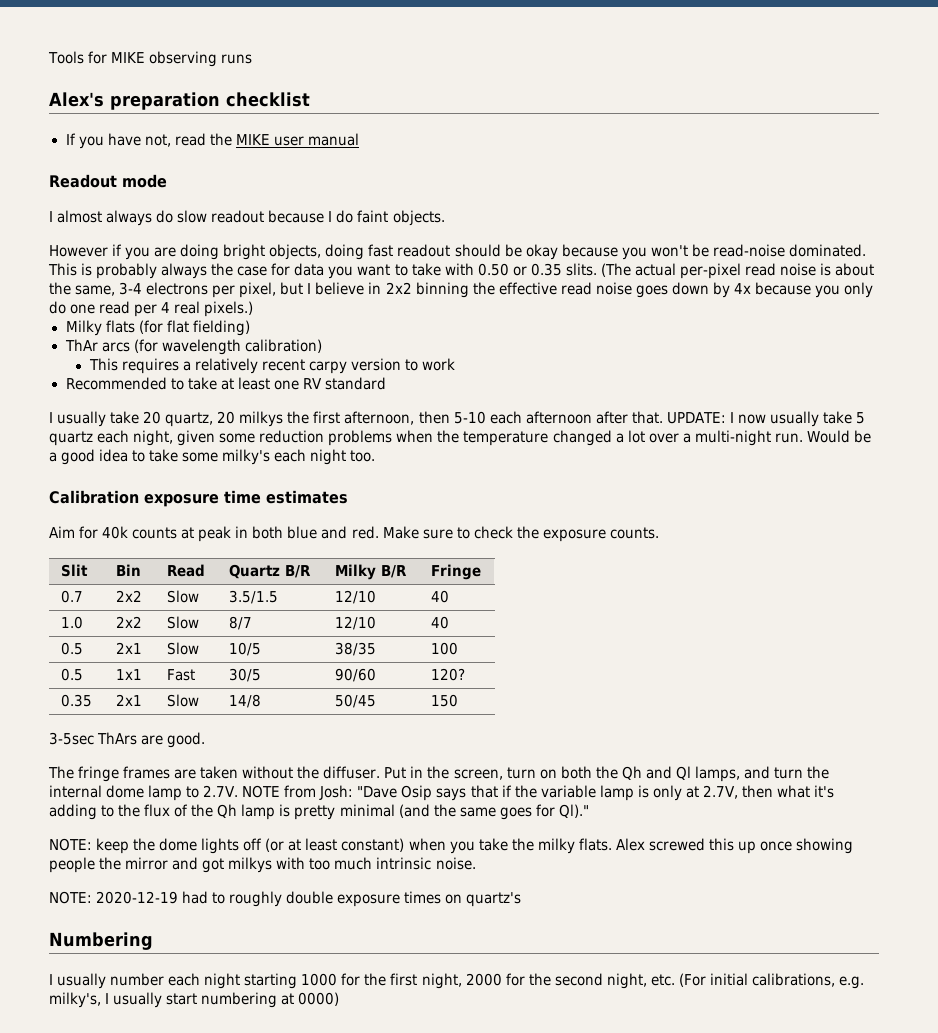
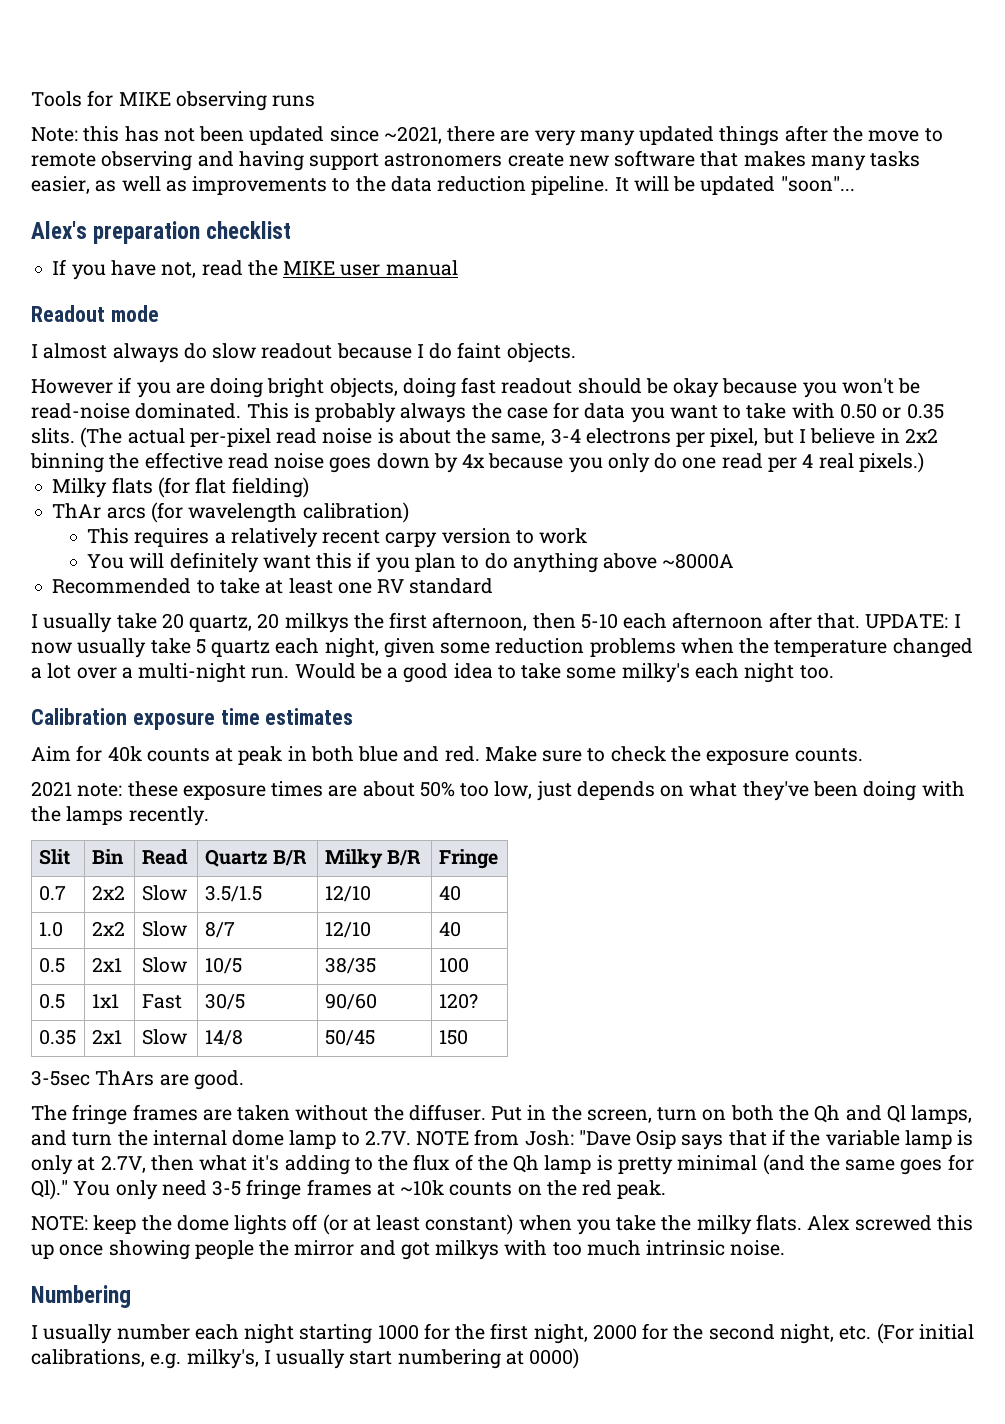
(253, 59) none -> [31,125,943,146] [31,150,921,171] [31,176,855,195] // Note: this has not been updated since ~2021, there are very many updated things after the move to remote observing and having support astronomers create new software that makes many tasks easier, as well as improvements to the data reduction pipeline. It will be updated "soon"...
(456, 364) none -> [87,552,735,573] // You will definitely want this if you plan to do anything above ~8000A
(659, 533) none -> [31,781,965,801] [31,806,209,826] // 2021 note: these exposure times are about 50% too low, just depends on what they've been doing with the lamps recently.
(589, 811) none -> [73,1179,667,1200] You only need 3-5 fringe frames at ~10k counts on the red peak.
[49,891,522,907] // NOTE: 2020-12-19 had to roughly double exposure times on quartz's -> (786, 1248) none

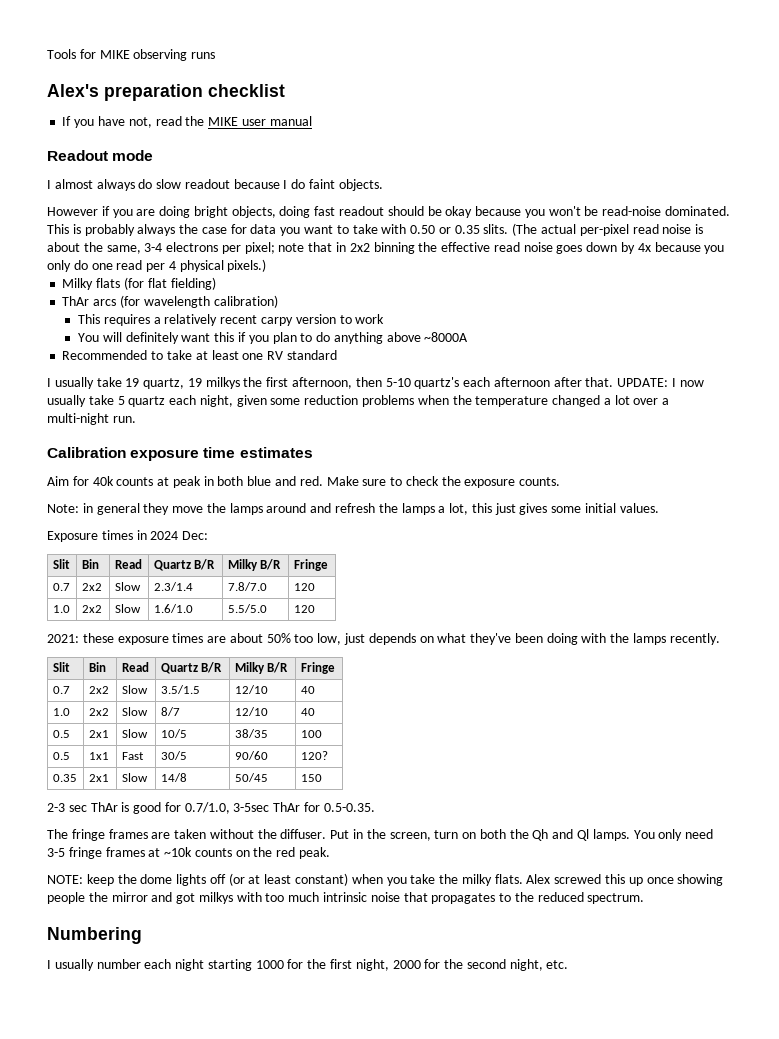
[31,125,943,146] [31,150,921,171] [31,176,855,195] // Note: this has not been updated since ~2021, there are very many updated things after the move to remote observing and having support astronomers create new software that makes many tasks easier, as well as improvements to the data reduction pipeline. It will be updated "soon"... -> (216, 55) none
[710,428,876,447] pixel, but I believe -> [244,242,333,254] pixel; note that
[818,453,854,469] real -> [179,260,224,272] physical
[161,613,280,632] 20 quartz, 20 -> [125,378,202,389] 19 quartz, 19
(618, 621) none -> [414,377,460,389] quartz's
[294,663,834,683] Would be a good idea to take some milky's each night too. -> (136, 419) none
[31,781,123,797] 2021 note: -> [47,503,659,515] [47,530,209,542] [52,559,70,569] [81,559,99,569] [114,559,142,569] [153,559,216,571] [227,559,282,571] [293,559,328,571] [52,583,70,591] [81,583,102,591] [114,582,141,591] [153,582,193,591] [227,582,267,591] [293,583,315,591] [52,605,70,613] [81,605,102,613] [114,604,141,613] [153,604,193,613] [227,604,267,613] [293,605,315,613] [47,634,79,643] Note: in general they move the lamps around and refresh the lamps a lot, this just gives some initial values. // Exposure times in 2024 Dec: // Slit | Bin | Read | Quartz B/R | Milky B/R | Fringe // 0.7 | 2x2 | Slow | 2.3/1.4 | 7.8/7.0 | 120 // 1.0 | 2x2 | Slow | 1.6/1.0 | 5.5/5.0 | 120 // 2021:
[31,1070,244,1090] 3-5sec ThArs are good. -> [47,802,375,814] 2-3 sec ThAr is good for 0.7/1.0, 3-5sec ThAr for 0.5-0.35.
[911,1105,973,1124] [31,1129,974,1150] [31,1154,974,1175] [31,1179,68,1200] lamps, and turn the internal dome lamp to 2.7V. NOTE from Josh: "Dave Osip says that if the variable lamp is only at 2.7V, then what it's adding to the flux of the Qh lamp is pretty minimal (and the same goes for Ql)." -> [592,829,630,841] lamps.
[730,1240,786,1256] noise. -> [370,892,645,904] noise that propagates to the reduced spectrum.
[876,1323,974,1344] [31,1348,580,1369] (For initial calibrations, e.g. milky's, I usually start numbering at 0000) -> (569, 964) none

